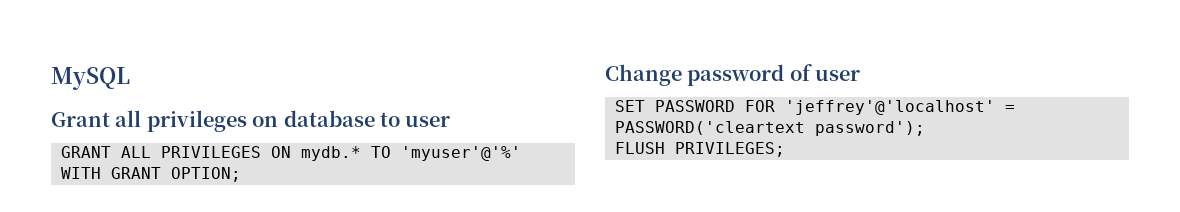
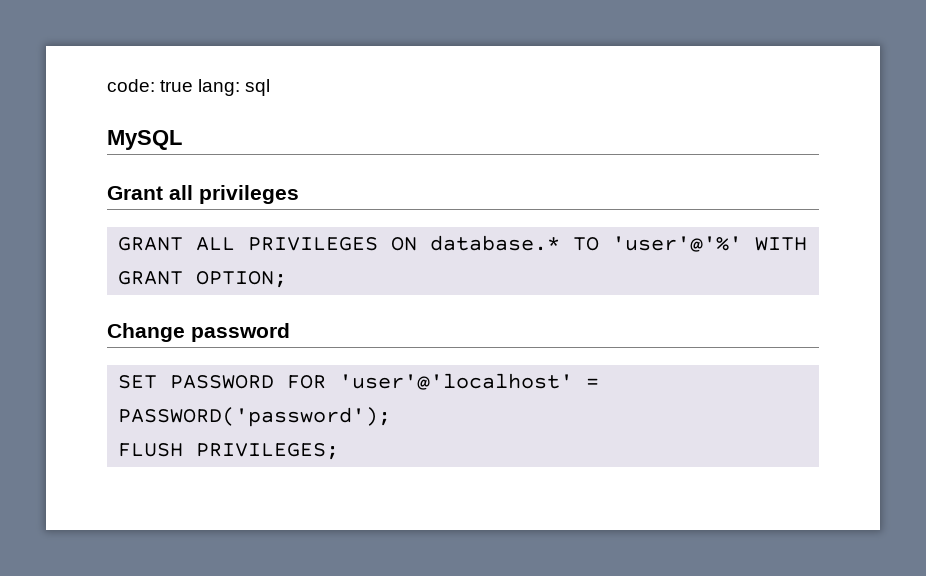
(51, 78) none -> [107,79,271,96] code: true lang: sql //
[252,110,451,127] on database to user -> (299, 194) none
[300,146,521,161] mydb.* TO 'myuser'@'%' -> [430,235,743,252] database.* TO 'user'@'%'
[789,64,861,81] of user -> (290, 332) none
[784,100,1015,115] [614,121,925,136] 'jeffrey'@'localhost' = PASSWORD('cleartext password'); -> [339,373,600,390] [118,407,392,427] 'user'@'localhost' = PASSWORD('password');

